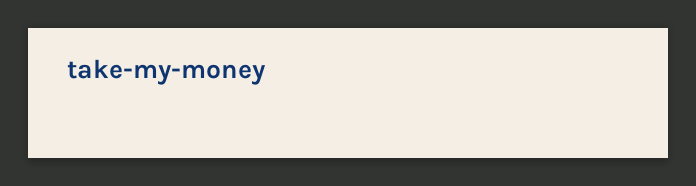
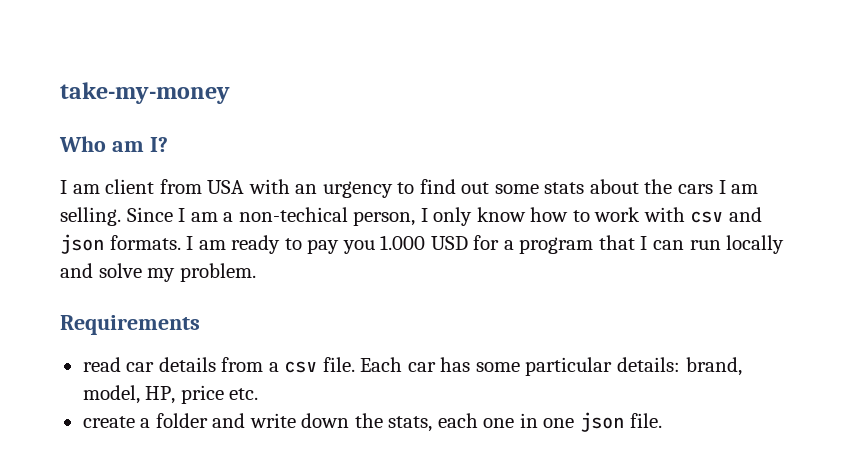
(266, 72) none -> [59,136,168,152] [60,179,759,198] [60,207,763,226] [60,234,785,254] [60,263,256,282] [60,315,200,335] [82,357,742,376] [82,385,259,404] [82,412,662,432] // Who am I? // I am client from USA with an urgency to find out some stats about the cars I am selling. Since I am a non-techical person, I only know how to work with csv and json formats. I am ready to pay you 1.000 USD for a program that I can run locally and solve my problem. // Requirements // read car details from a csv file. Each car has some particular details: brand, model, HP, price etc. // create a folder and write down the stats, each one in one json file.

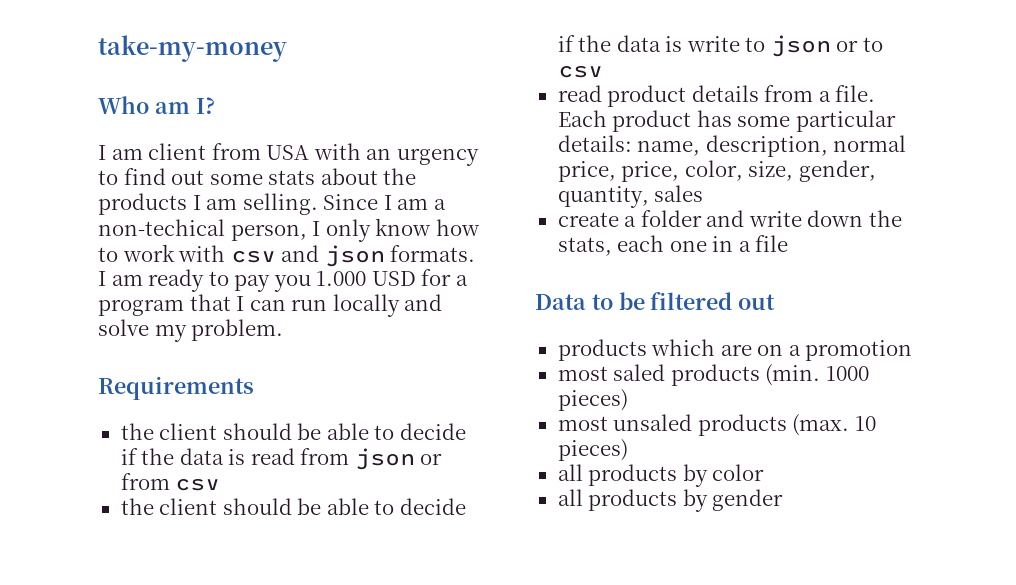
[678,184,714,194] cars -> [98,193,187,215] products
[82,357,155,372] read car -> [120,423,466,440] [120,448,443,470] [120,473,221,491] [120,498,466,515] [557,35,883,57] [557,65,603,78] [557,85,687,107] the client should be able to decide if the data is read from json or from csv // the client should be able to decide if the data is write to json or to csv // read product
[284,361,318,373] csv -> (831, 96) none
[407,362,436,372] car -> [612,110,692,132] product
[685,357,742,376] [82,385,259,404] brand, model, HP, price etc. -> [637,135,907,157] [557,160,876,182] [557,185,704,208] name, description, normal price, price, color, size, gender, quantity, sales
[543,412,662,432] one json file. -> [738,235,789,252] [535,292,776,310] [557,339,913,361] [557,364,869,386] [557,389,628,411] [557,414,876,436] [557,439,628,461] [557,464,765,487] [557,489,784,512] a file // Data to be filtered out // products which are on a promotion // most saled products (min. 1000 pieces) // most unsaled products (max. 10 pieces) // all products by color // all products by gender

